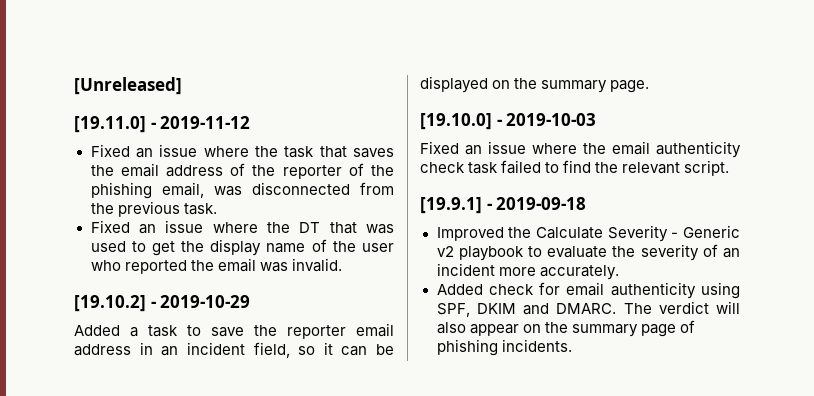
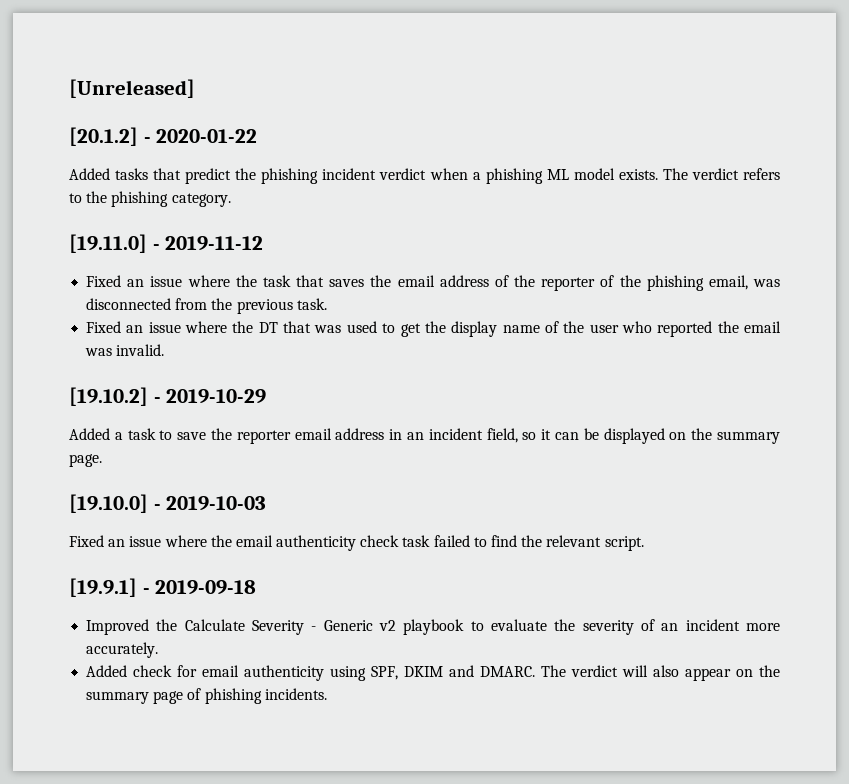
(182, 86) none -> [69,127,258,146] [69,168,780,184] [69,191,231,207] // [20.1.2] - 2020-01-22 // Added tasks that predict the phishing incident verdict when a phishing ML model exists. The verdict refers to the phishing category.

